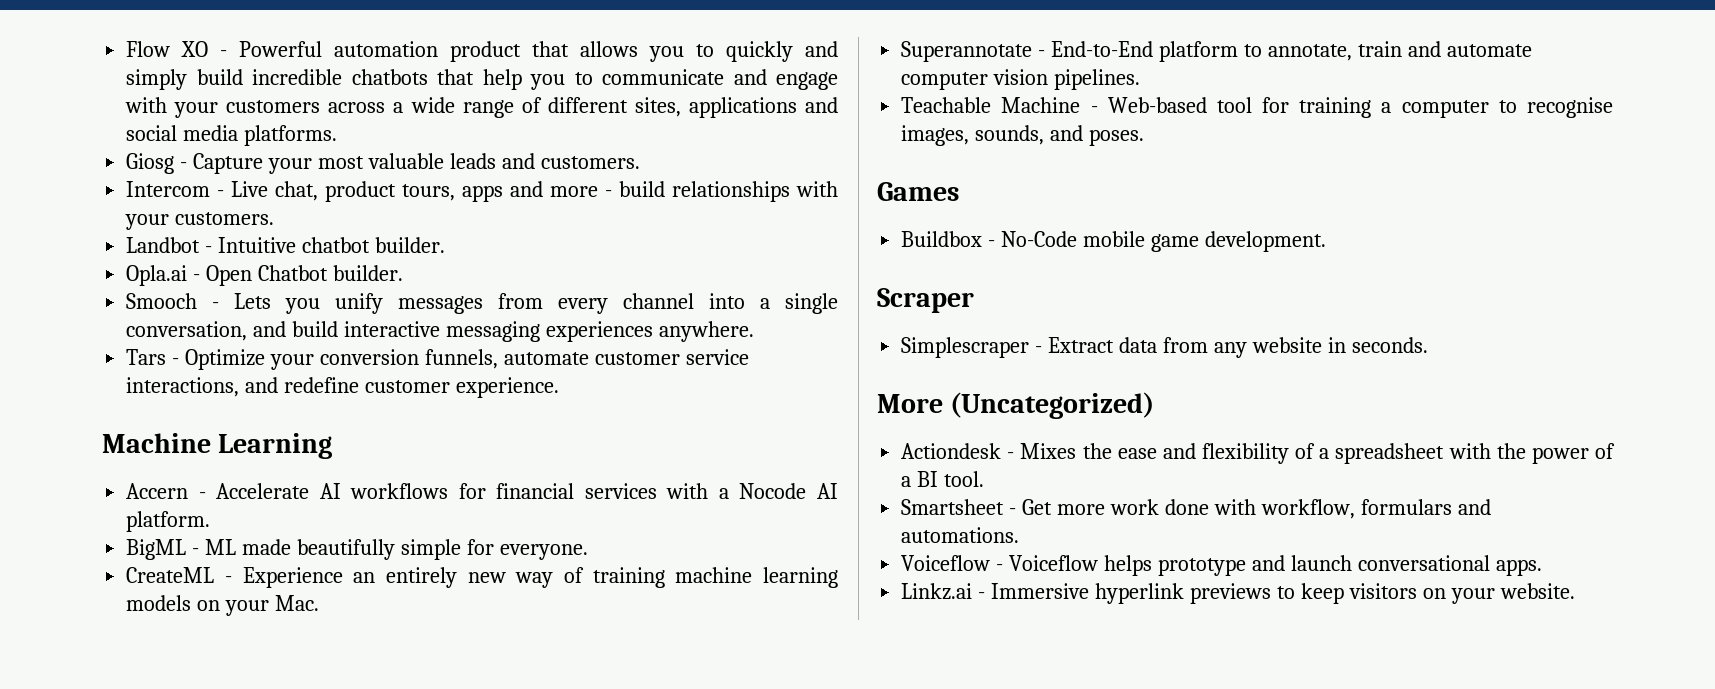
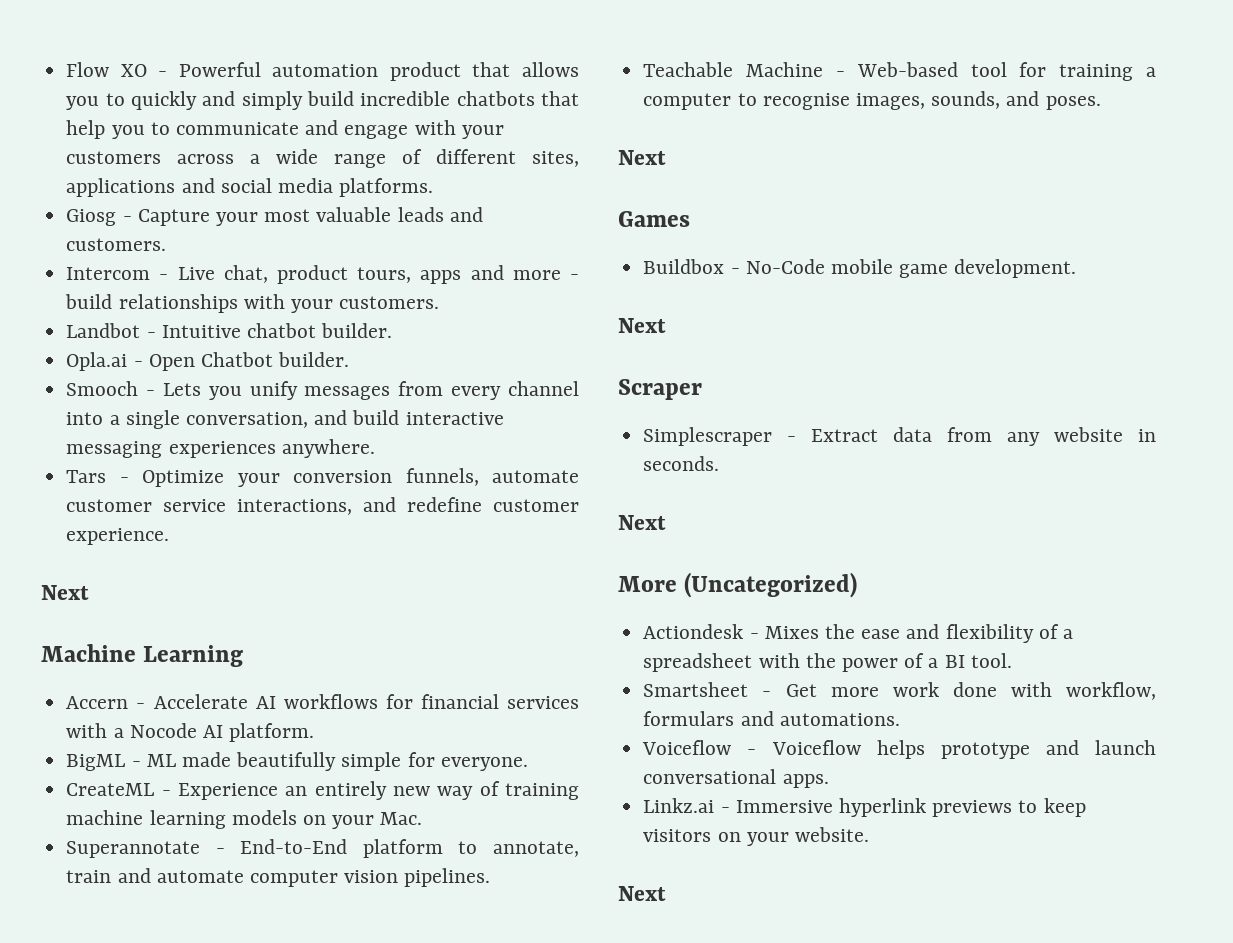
(559, 387) none -> [41,585,89,600] // Next
(1145, 137) none -> [618,150,666,165] // Next
(1326, 241) none -> [618,318,666,333] // Next
(1428, 345) none -> [618,515,666,530] // Next
(1575, 591) none -> [618,886,666,901] // Next

